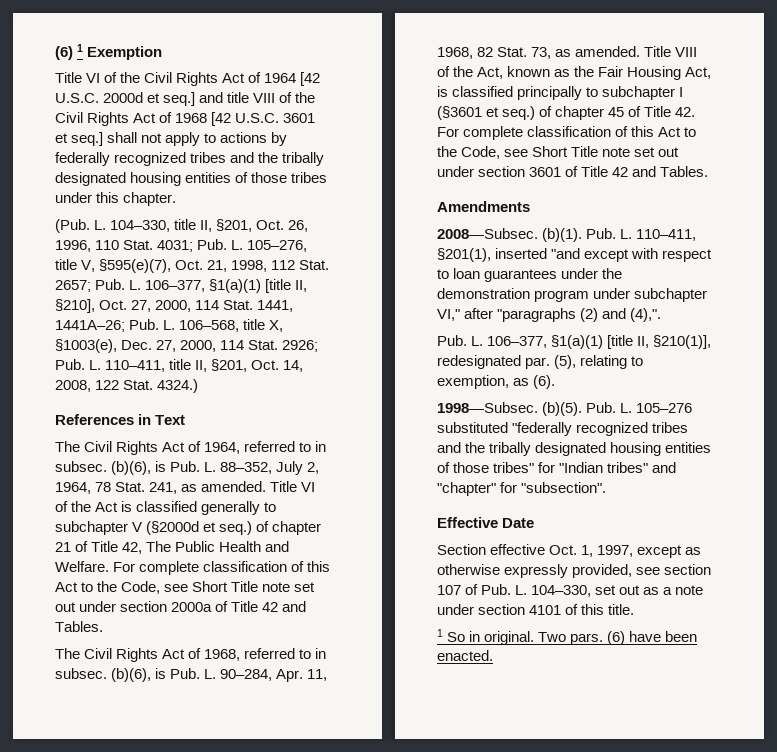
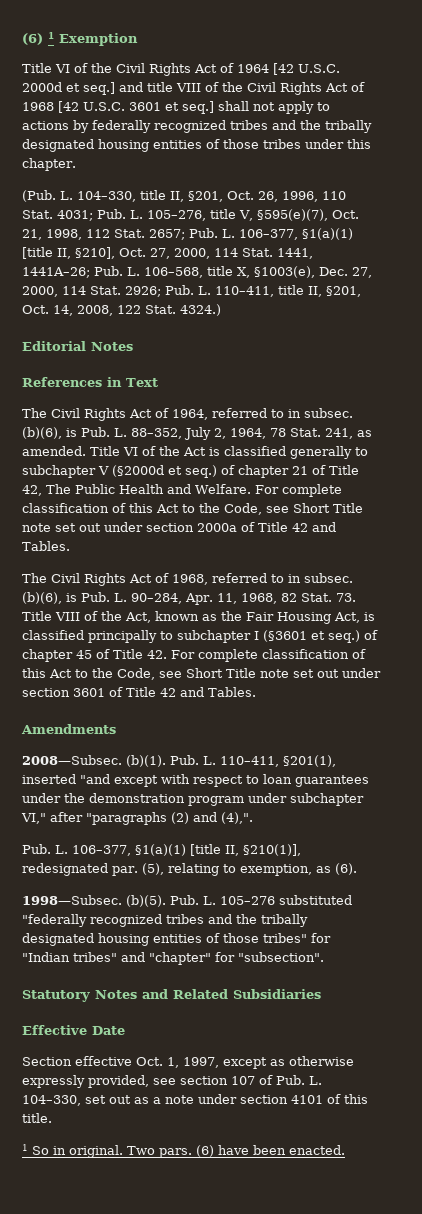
(199, 386) none -> [22,341,133,351] // Editorial Notes
[531,46,641,59] 73, as amended. -> [335,593,356,602] 73.
(607, 487) none -> [22,989,321,1002] // Statutory Notes and Related Subsidiaries

